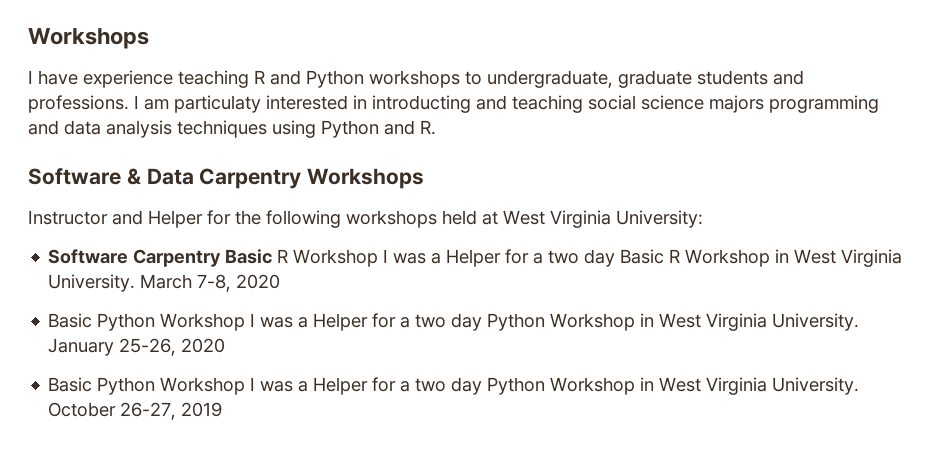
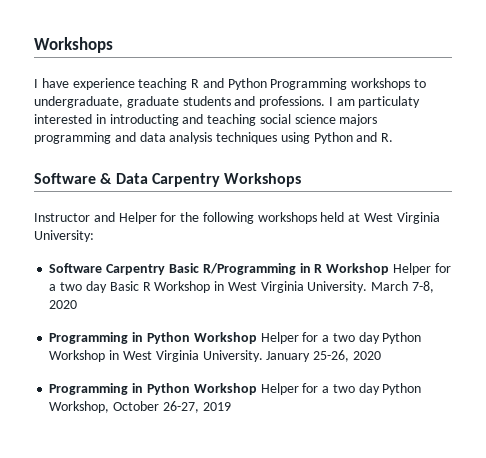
(364, 79) none -> [270,78,348,90] Programming
[277,249,442,267] R Workshop I was a -> [202,263,390,275] R/Programming in R Workshop
[48,313,309,331] Basic Python Workshop I was a -> [49,332,257,344] Programming in Python Workshop
[48,377,860,395] Basic Python Workshop I was a Helper for a two day Python Workshop in West Virginia University. -> [49,383,422,395] [49,401,110,413] Programming in Python Workshop Helper for a two day Python Workshop,

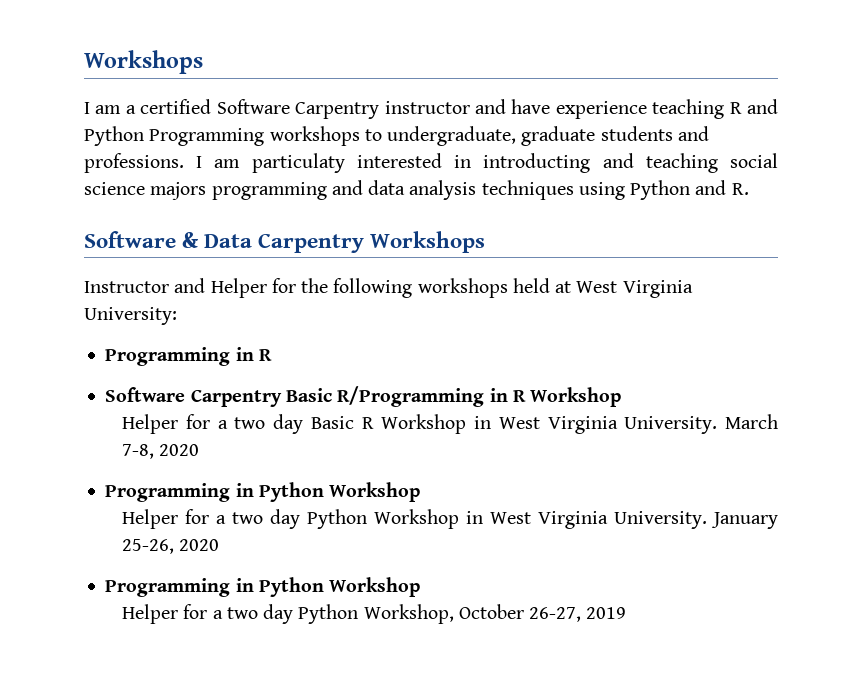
(38, 83) none -> [95,99,506,119] am a certified Software Carpentry instructor and
(94, 236) none -> [105,347,272,366] // Programming in R
(390, 269) none -> (622, 397) //
(257, 338) none -> (421, 492) //
(257, 389) none -> (421, 587) //

